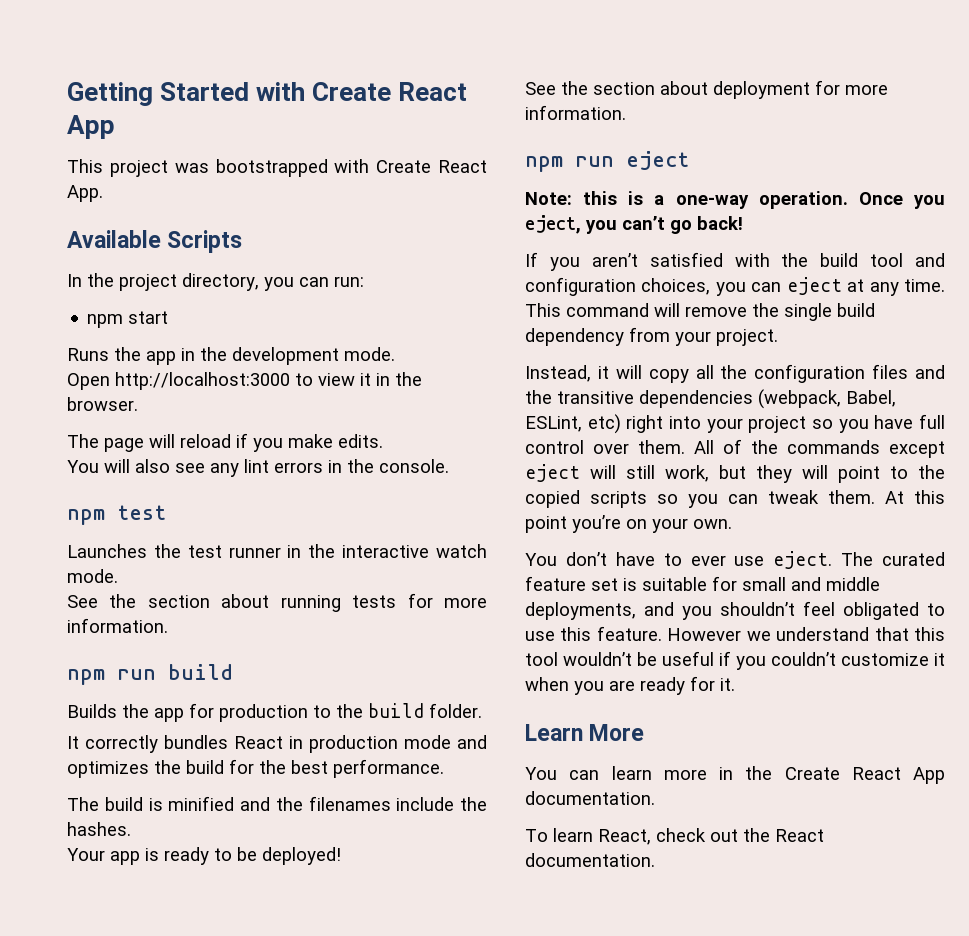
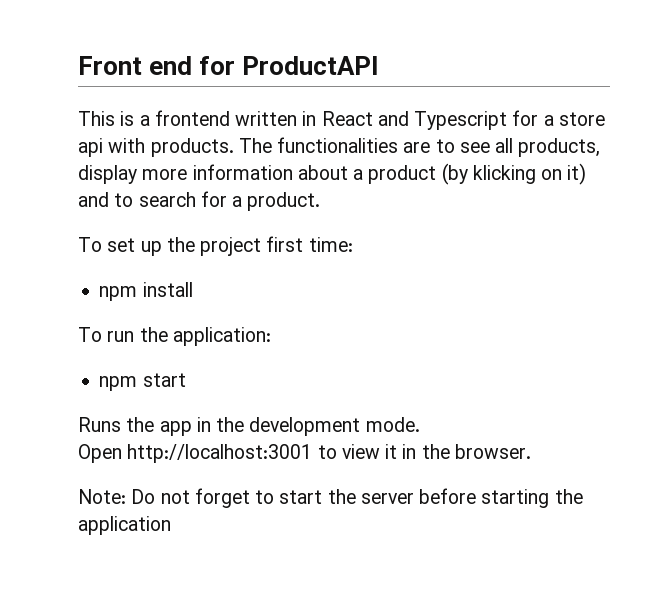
[67,82,468,106] [67,115,115,139] [67,159,487,177] [67,185,103,202] [67,230,243,253] [67,273,364,291] Getting Started with Create React App // This project was bootstrapped with Create React App. // Available Scripts // In the project directory, you can run: -> [78,56,380,75] [78,110,605,130] [78,137,601,157] [78,163,587,185] [78,191,321,211] [78,236,353,256] [99,282,193,301] [78,327,271,346] Front end for ProductAPI // This is a frontend written in React and Typescript for a store api with products. The functionalities are to see all products, display more information about a product (by klicking on it) and to search for a product. // To set up the project first time: // npm install // To run the application:
[115,372,290,390] http://localhost:3000 -> [127,444,313,463] http://localhost:3001
[67,433,383,452] [67,459,449,477] [67,505,166,525] [67,544,487,558] [67,569,118,583] [67,593,487,612] [67,618,168,633] [67,664,233,685] [67,703,482,722] [67,735,487,753] [67,759,444,778] [67,796,487,811] [67,822,131,836] [67,847,341,865] [525,80,888,99] [525,105,626,120] [525,151,689,172] [525,191,945,209] [525,215,743,234] [525,252,945,271] [525,277,945,296] [525,303,875,321] [525,327,778,346] [525,364,945,383] [525,389,896,409] [525,414,945,434] [525,439,945,458] [525,464,945,483] [525,490,945,508] [525,515,732,533] [525,551,945,569] [525,576,880,591] [525,601,945,620] [525,626,945,641] [525,651,945,670] [525,676,735,695] [525,724,645,741] [525,766,945,784] [525,791,655,805] [525,828,824,845] [525,853,655,867] The page will reload if you make edits. // You will also see any lint errors in the console. // npm test // Launches the test runner in the interactive watch mode. // See the section about running tests for more information. // npm run build // Builds the app for production to the build folder. // It correctly bundles React in production mode and optimizes the build for the best performance. // The build is minified and the filenames include the hashes. // Your app is ready to be deployed! // See the section about deployment for more information. // npm run eject // Note: this is a one-way operation. Once you eject, you can’t go back! // If you aren’t satisfied with the build tool and configuration choices, you can eject at any time. This command will remove the single build dependency from your project. // Instead, it will copy all the configuration files and the transitive dependencies (webpack, Babel, ESLint, etc) right into your project so you have full control over them. All of the commands except eject will still work, but they will point to the copied scripts so you can tweak them. At this point you’re on your own. // You don’t have to ever use eject. The curated feature set is suitable for small and middle deployments, and you shouldn’t feel obligated to use this feature. However we understand that this tool wouldn’t be useful if you couldn’t customize it when you are ready for it. // Learn More // You can learn more in the Create React App documentation. // To learn React, check out the React documentation. -> [78,488,583,508] [78,516,171,535] Note: Do not forget to start the server before starting the application

